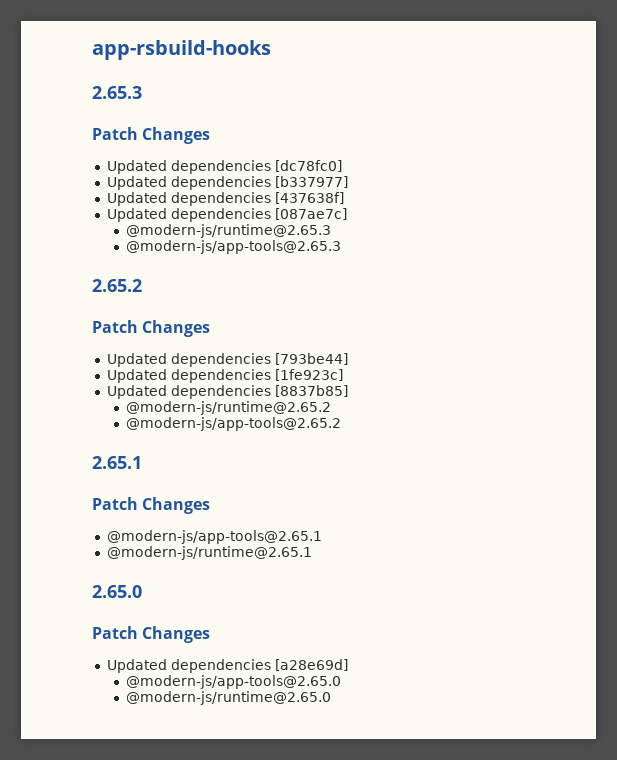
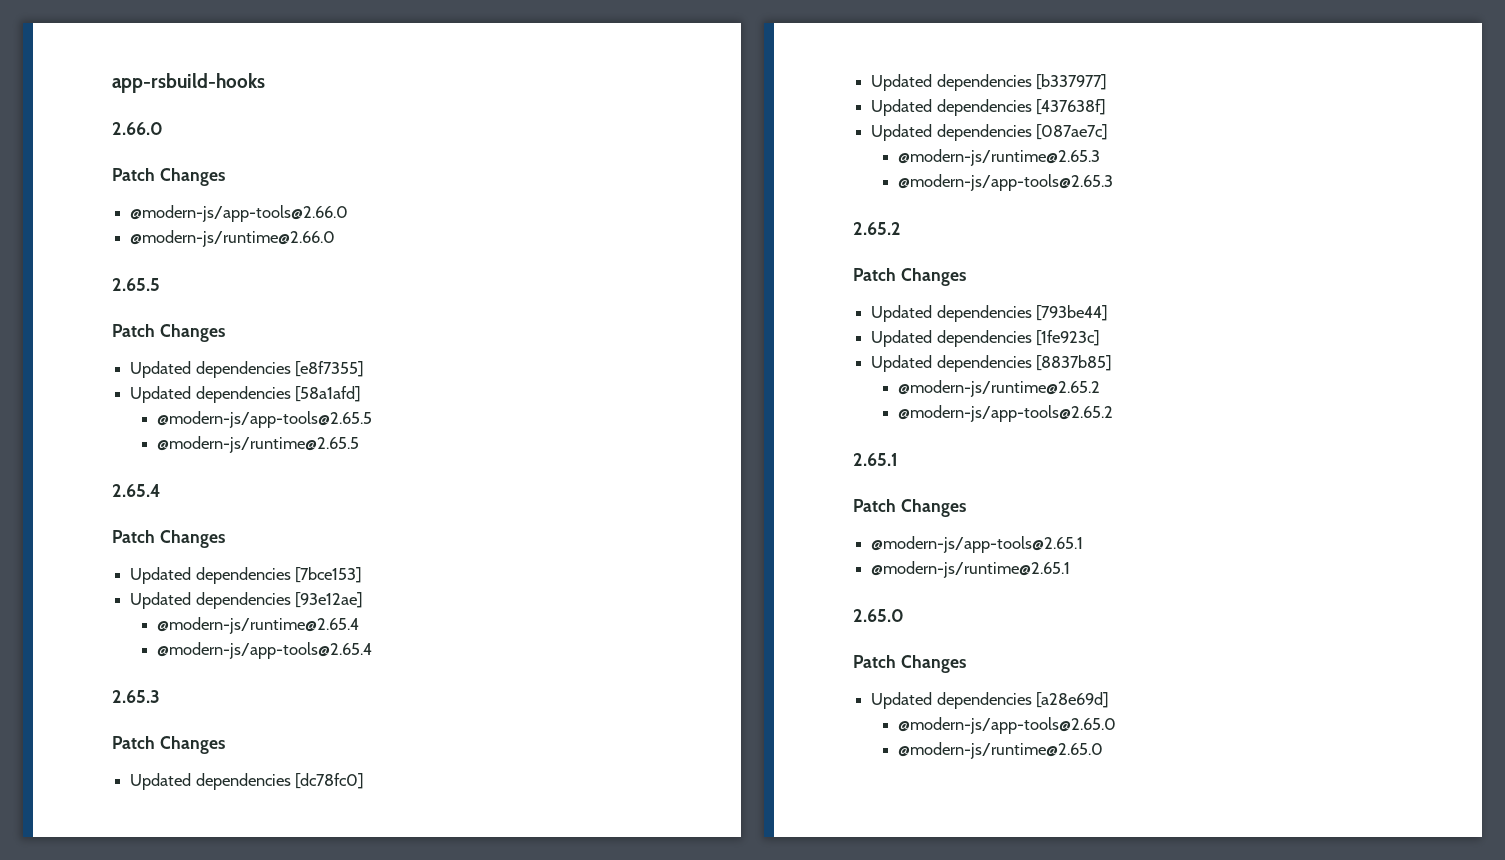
(271, 50) none -> [112,122,163,135] [112,168,225,186] [130,205,349,222] [130,230,336,247] [112,278,160,291] [112,324,225,342] [130,361,365,378] [130,386,362,403] [156,411,372,428] [156,436,359,453] [112,484,160,497] [112,530,225,548] [130,567,363,584] [130,592,364,609] [156,617,359,634] [156,642,372,659] // 2.66.0 // Patch Changes // @modern-js/app-tools@2.66.0 // @modern-js/runtime@2.66.0 // 2.65.5 // Patch Changes // Updated dependencies [e8f7355] // Updated dependencies [58a1afd] // @modern-js/app-tools@2.65.5 // @modern-js/runtime@2.65.5 // 2.65.4 // Patch Changes // Updated dependencies [7bce153] // Updated dependencies [93e12ae] // @modern-js/runtime@2.65.4 // @modern-js/app-tools@2.65.4

